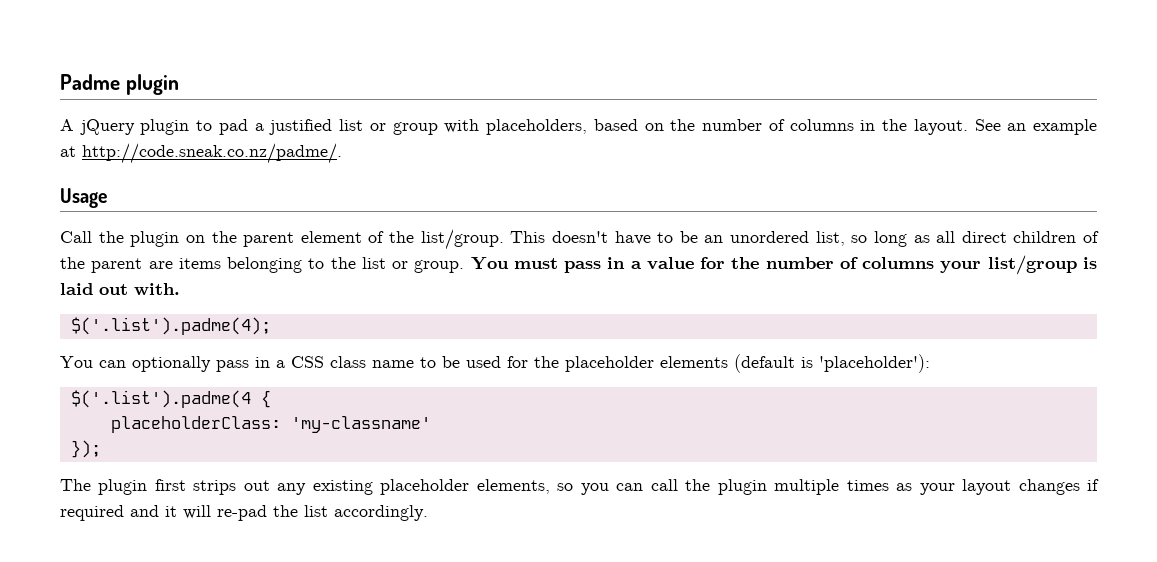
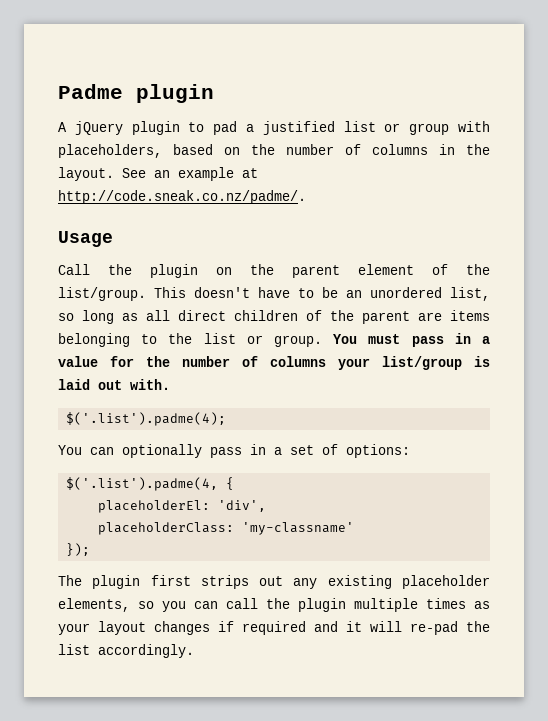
[291,354,930,373] [70,390,251,408] CSS class name to be used for the placeholder elements (default is 'placeholder'): // $('.list').padme(4 -> [290,444,410,458] [66,477,219,491] set of options: // $('.list').padme(4,
(271, 399) none -> [98,500,267,513] // placeholderEl: 'div',

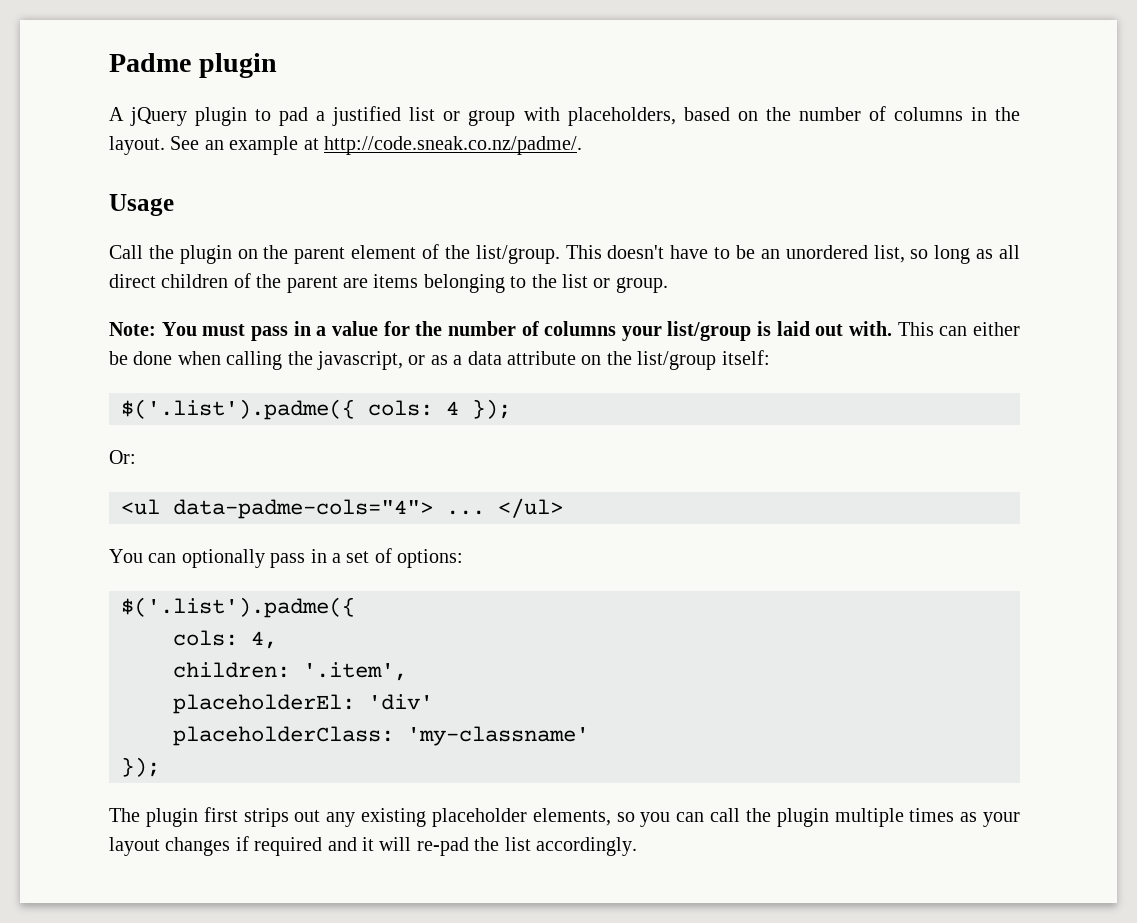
(322, 341) none -> [109,322,156,336] // Note:
[66,412,227,426] // $('.list').padme(4); -> [897,322,1020,336] [109,350,770,370] [121,399,511,420] [109,450,136,464] [121,498,563,519] This can either be done when calling the javascript, or as a data attribute on the list/group itself: // $('.list').padme({ cols: 4 }); // Or: // <ul data-padme-cols="4"> ... </ul>
[66,477,235,491] $('.list').padme(4, { -> [121,597,355,618] [173,630,277,649] [173,662,407,681] $('.list').padme({ // cols: 4, // children: '.item',
[218,500,267,512] 'div', -> [368,694,433,710] 'div'

